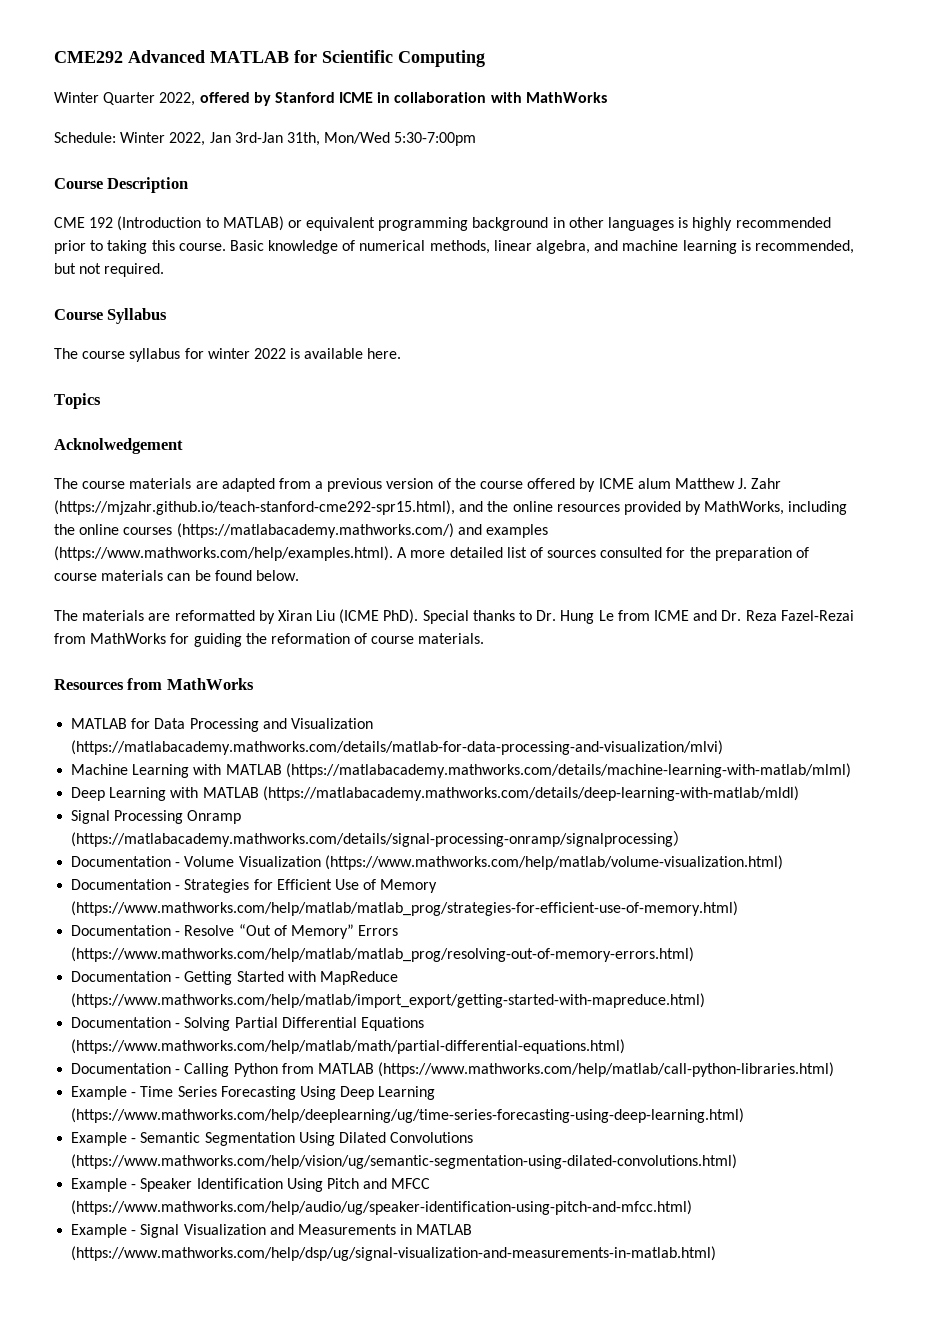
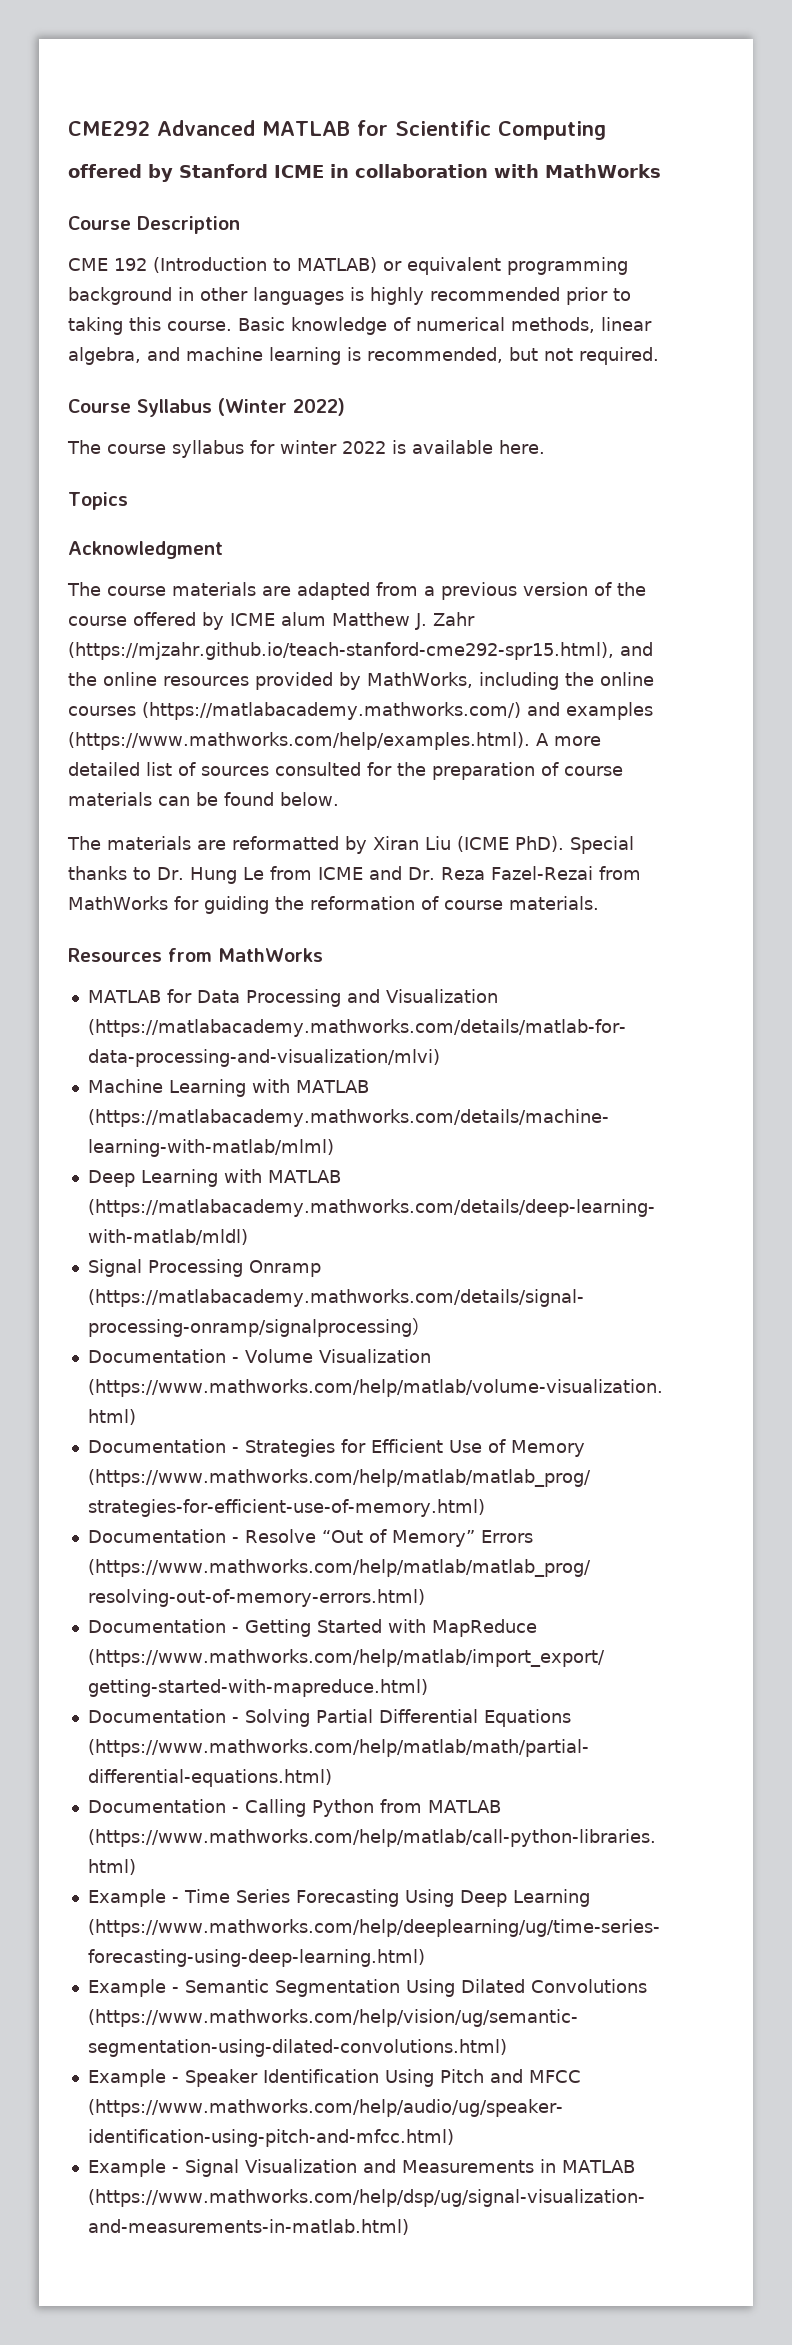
[54,92,196,106] Winter Quarter 2022, -> (606, 130) none
[54,132,477,146] // Schedule: Winter 2022, Jan 3rd-Jan 31th, Mon/Wed 5:30-7:00pm -> (661, 171) none
(168, 316) none -> [218,398,345,416] (Winter 2022)
[54,438,183,454] Acknolwedgement -> [68,541,223,559] Acknowledgment

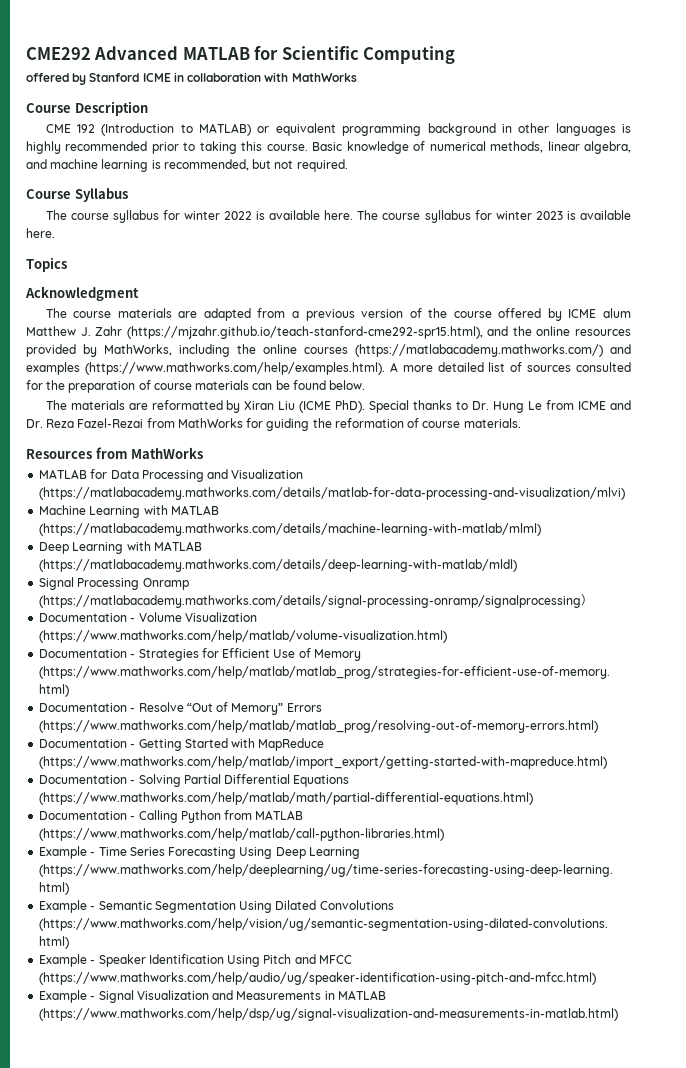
[218,398,345,416] (Winter 2022) -> (128, 195) none
(545, 447) none -> [357,210,632,223] [26,228,55,238] The course syllabus for winter 2023 is available here.

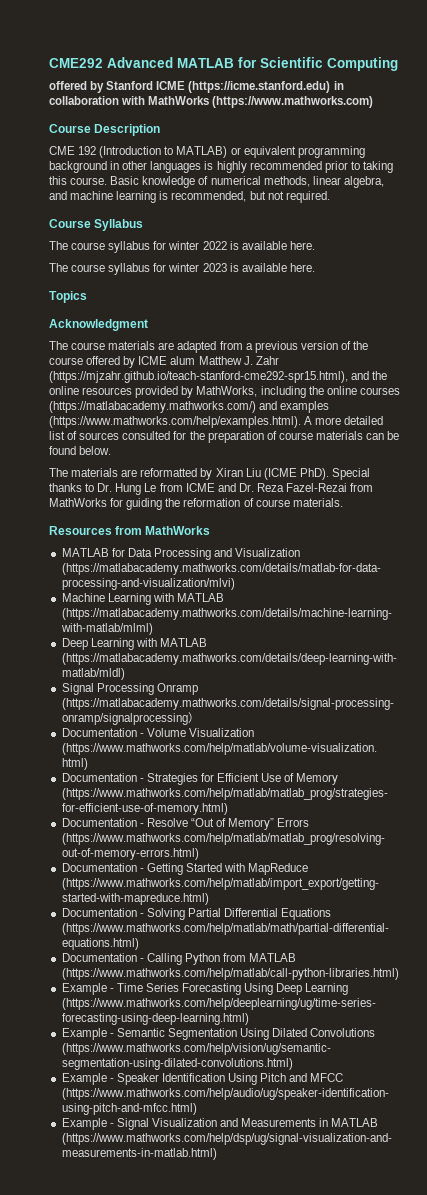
(171, 77) none -> [188,81,331,93] (https://icme.stanford.edu)
(357, 77) none -> [212,96,374,108] (https://www.mathworks.com)
(354, 215) none -> (315, 245) //

